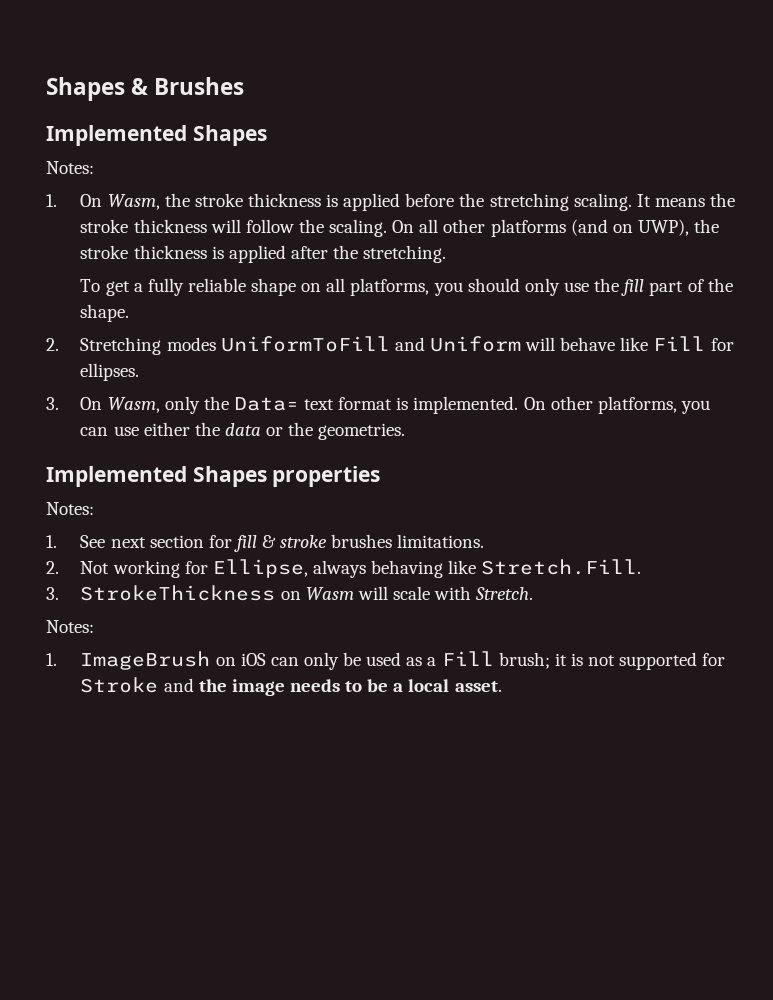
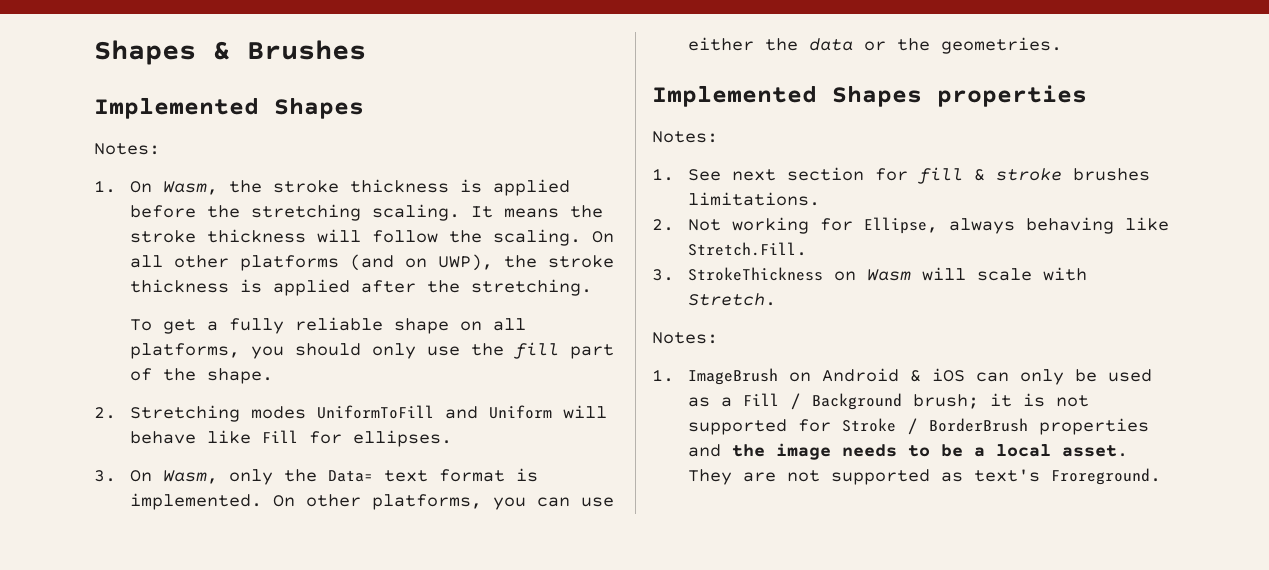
(236, 661) none -> [822,368,922,382] Android &
(494, 658) none -> [790,393,903,410] / Background
(159, 685) none -> [907,418,1150,435] / BorderBrush properties
(502, 686) none -> [688,468,1162,485] They are not supported as text's Froreground.

